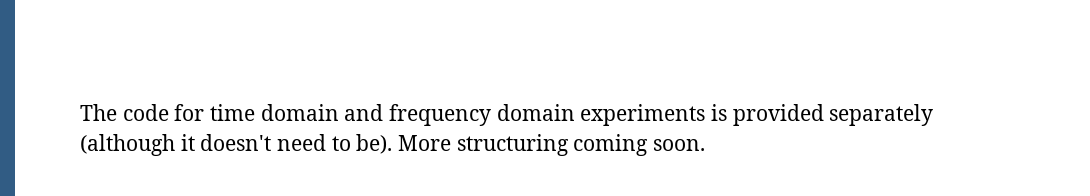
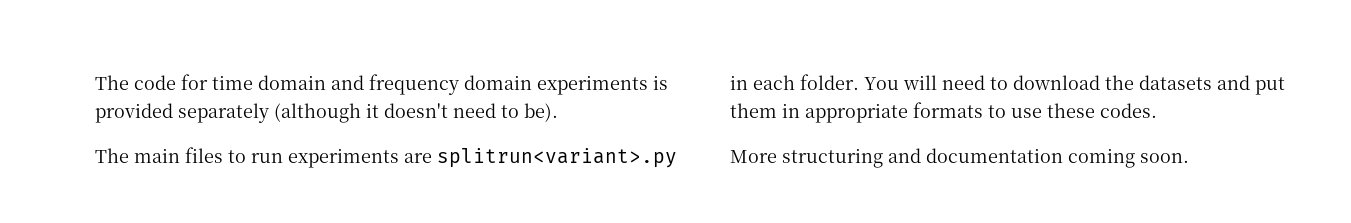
[398,134,569,156] More structuring -> [95,147,677,168] [730,74,1285,95] [730,102,1157,123] [730,148,1063,168] // The main files to run experiments are splitrun<variant>.py in each folder. You will need to download the datasets and put them in appropriate formats to use these codes. // More structuring and documentation

